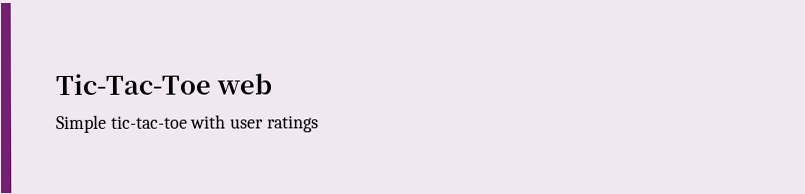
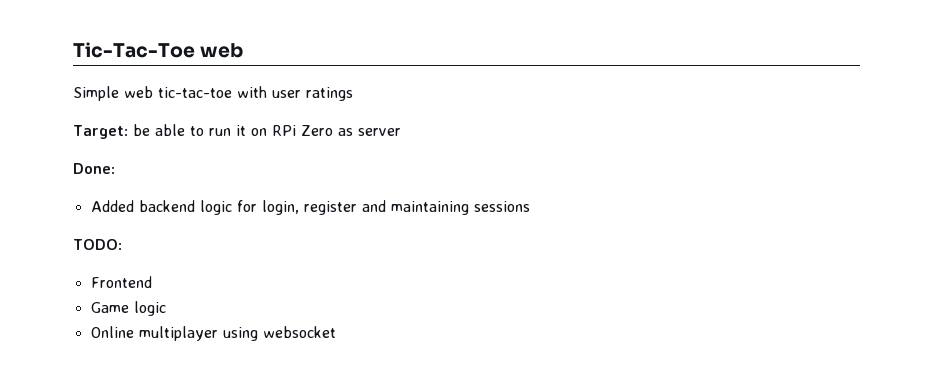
(107, 124) none -> [124,86,153,98] web
(319, 124) none -> [73,124,401,139] [73,163,115,174] [90,200,530,215] [73,239,122,250] [90,276,152,288] [90,301,166,316] [90,326,336,341] // Target: be able to run it on RPi Zero as server // Done: // Added backend logic for login, register and maintaining sessions // TODO: // Frontend // Game logic // Online multiplayer using websocket

